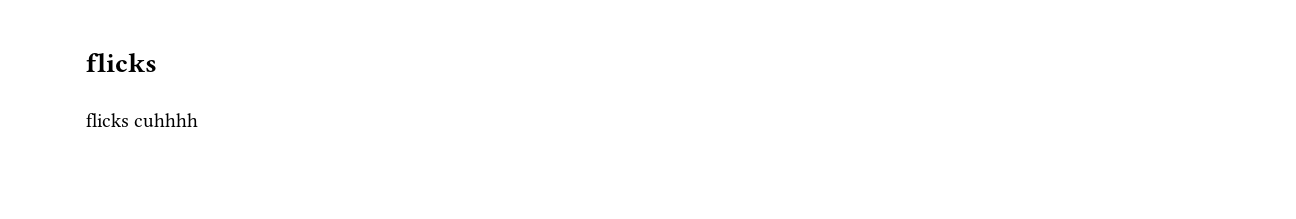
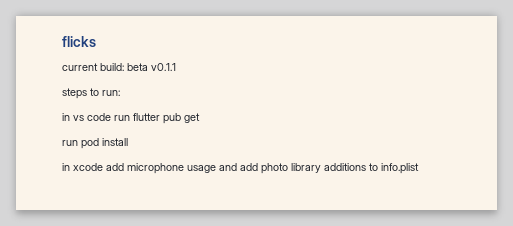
[86,113,199,128] flicks cuhhhh -> [62,63,176,71] [62,88,120,99] [62,113,200,124] [62,138,128,149] [62,163,419,174] current build: beta v0.1.1 // steps to run: // in vs code run flutter pub get // run pod install // in xcode add microphone usage and add photo library additions to info.plist

